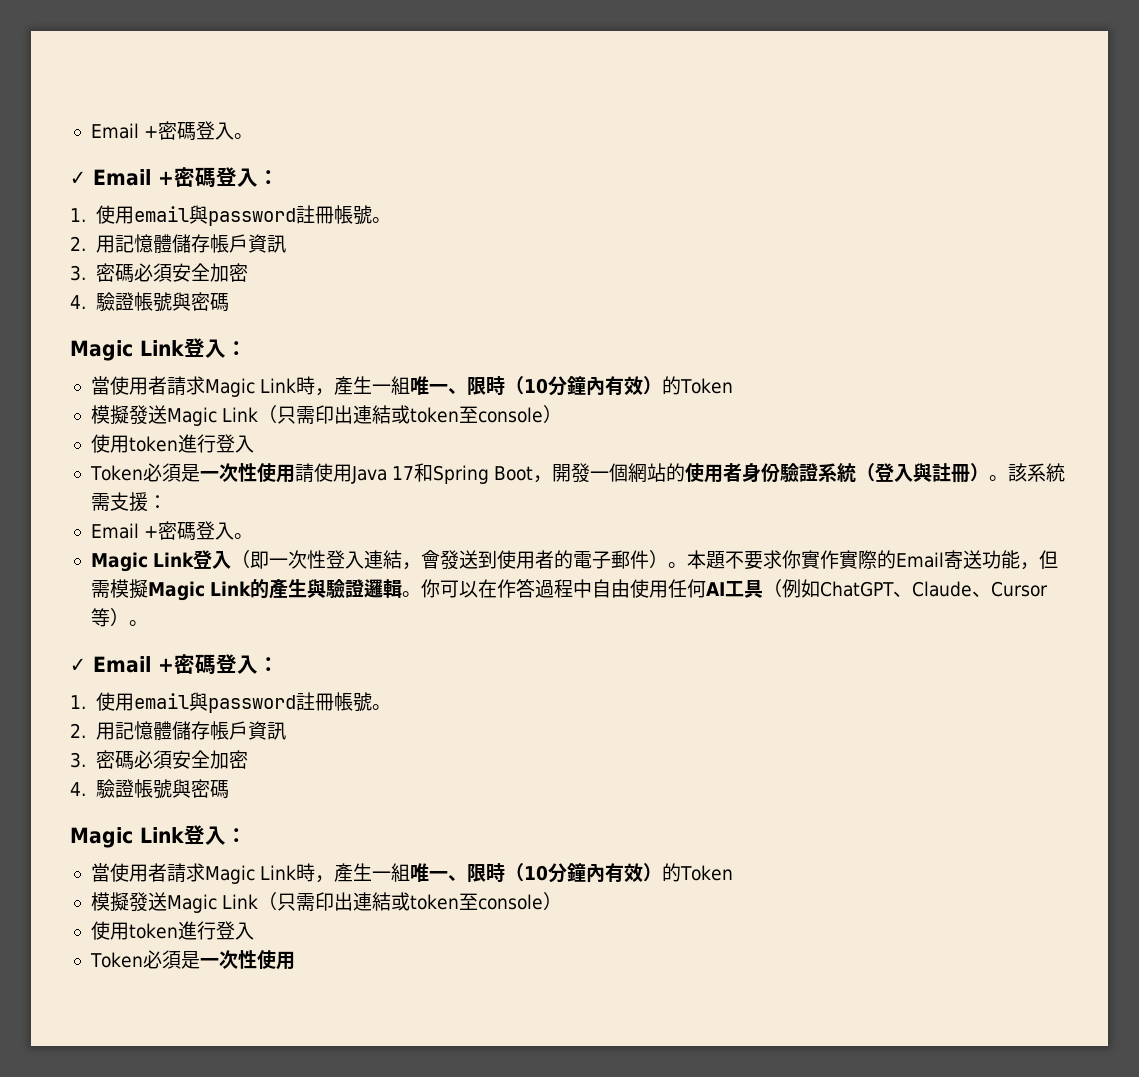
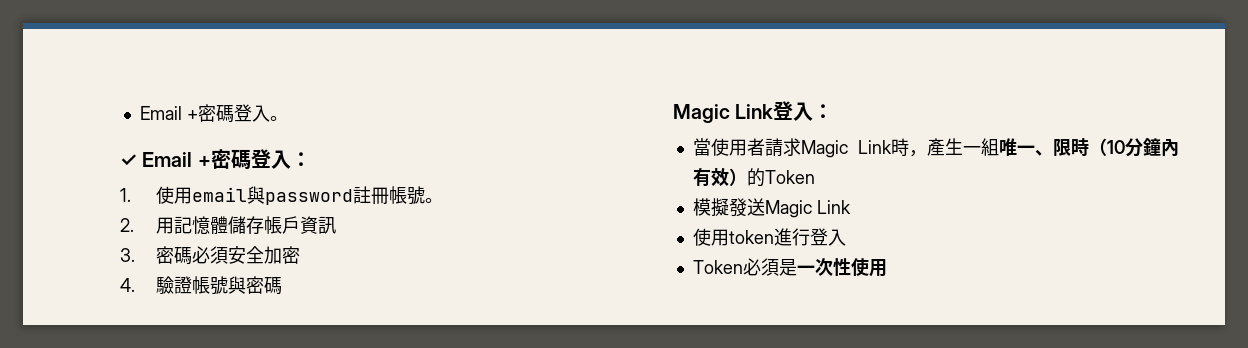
[258,405,563,424] [90,434,254,453] [89,463,1066,484] [90,492,167,512] [90,521,254,541] [90,550,1059,572] [90,579,1049,601] [90,608,148,627] [70,654,279,675] [70,692,391,713] [70,721,286,740] [70,750,248,770] [70,779,229,799] [70,825,247,848] [90,863,734,884] [90,892,563,913] （只需印出連結或token至console） // 使用token進行登入 // Token必須是一次性使用請使用Java 17和Spring Boot，開發一個網站的使用者身份驗證系統（登入與註冊）。該系統需支援： // Email +密碼登入。 // Magic Link登入（即一次性登入連結，會發送到使用者的電子郵件）。本題不要求你實作實際的Email寄送功能，但需模擬Magic Link的產生與驗證邏輯。你可以在作答過程中自由使用任何AI工具（例如ChatGPT、Claude、Cursor等）。 // ✓ Email +密碼登入： // 1.使用email與password註冊帳號。 // 2.用記憶體儲存帳戶資訊 // 3.密碼必須安全加密 // 4.驗證帳號與密碼 // Magic Link登入： // 當使用者請求Magic Link時，產生一組唯一、限時（10分鐘內有效）的Token // 模擬發送Magic Link（只需印出連結或token至console） -> (851, 207) none

